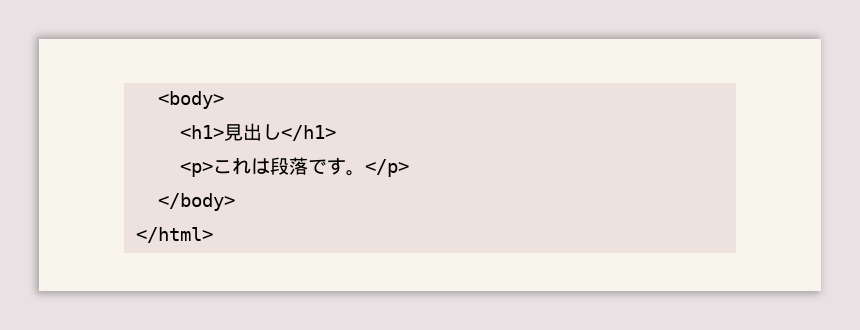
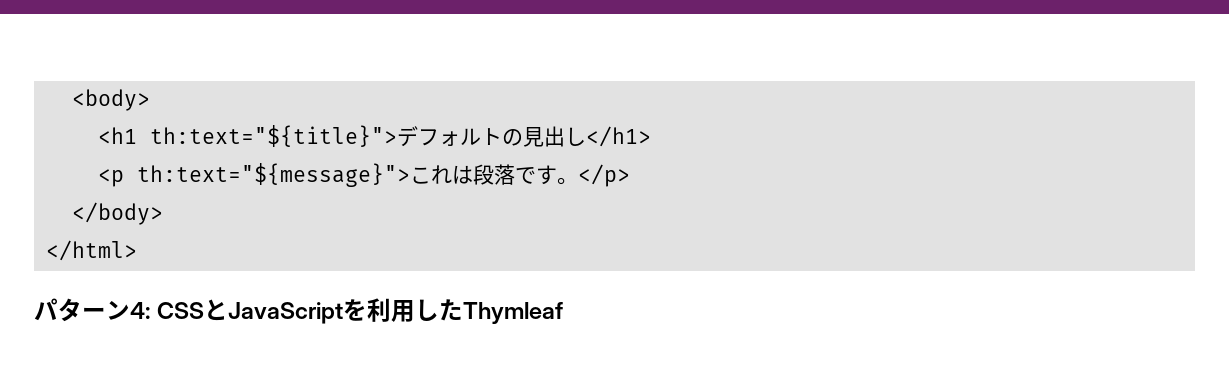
[179,125,224,139] <h1> -> [98,125,523,147] <h1 th:text="${title}">デフォルトの
[179,162,213,177] <p> -> [98,163,410,187] <p th:text="${message}">
(213, 235) none -> [34,298,564,324] // パターン4: CSSとJavaScriptを利用したThymleaf

